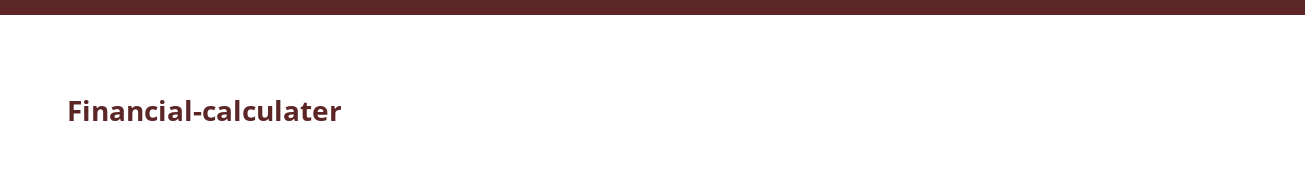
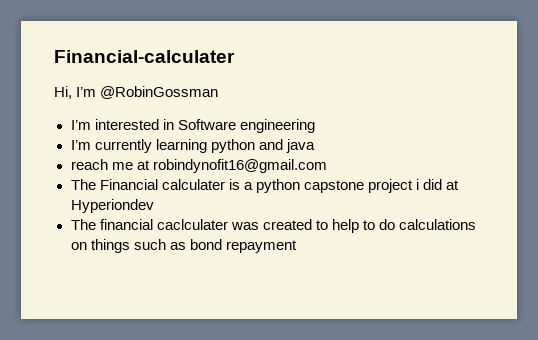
(342, 110) none -> [54,86,219,99] [70,119,315,133] [70,139,315,153] [70,159,327,173] [70,179,460,193] [70,199,154,213] [70,219,476,233] [70,239,297,253] // Hi, I’m @RobinGossman // I’m interested in Software engineering // I’m currently learning python and java // reach me at robindynofit16@gmail.com // The Financial calculater is a python capstone project i did at Hyperiondev // The financial caclculater was created to help to do calculations on things such as bond repayment

